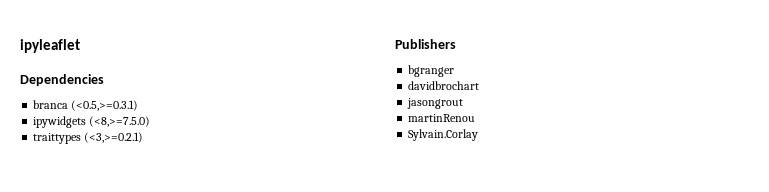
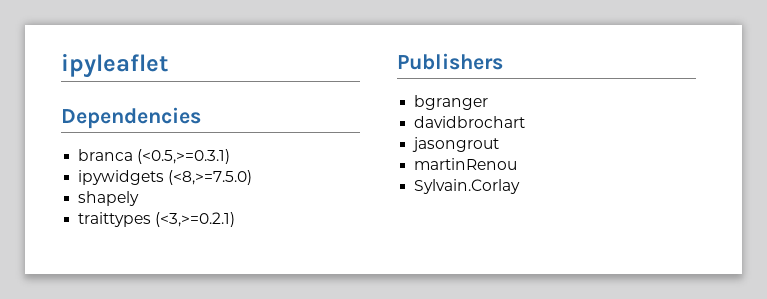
(151, 121) none -> [78,191,140,206] // shapely

